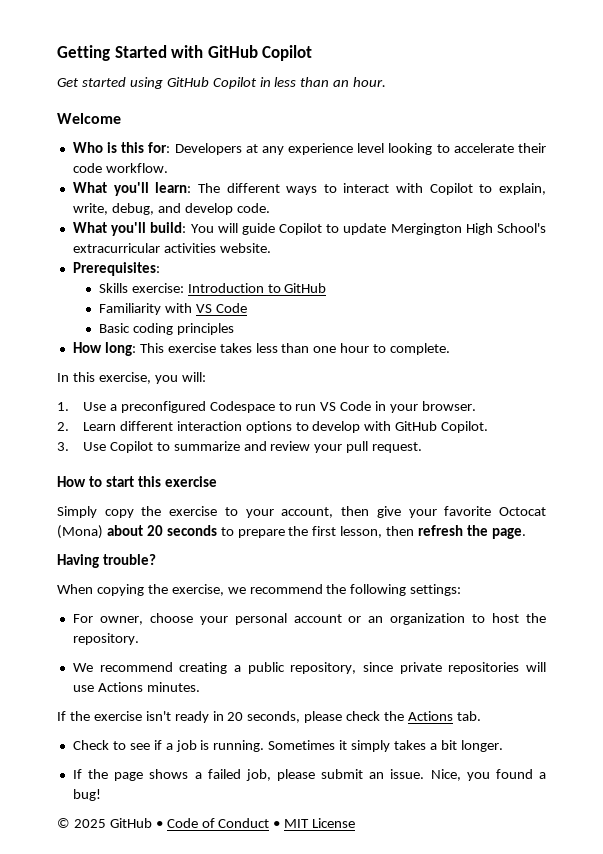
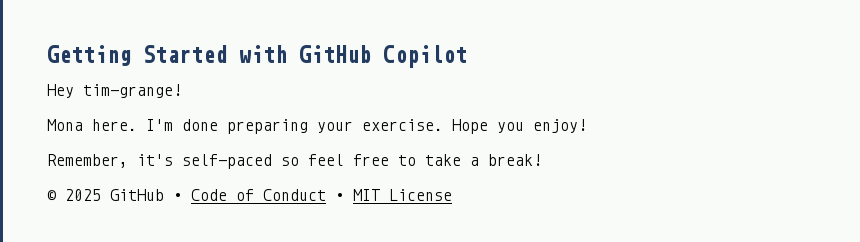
[57,77,387,89] [57,113,121,124] [72,142,546,155] [72,163,168,173] [72,182,546,196] [72,203,270,215] [72,222,546,236] [72,243,271,253] [72,262,160,276] [98,283,327,293] [98,303,247,315] [98,323,234,335] [72,342,451,356] [57,372,206,384] [57,401,476,413] [57,421,489,433] [57,441,423,453] [57,476,218,487] [57,506,547,518] [57,525,526,539] [57,554,156,568] [57,584,462,596] [72,613,547,625] [72,633,139,645] [72,662,546,674] [72,682,200,692] [57,711,481,723] [72,740,503,752] [72,769,547,781] [72,789,101,801] Get started using GitHub Copilot in less than an hour. // Welcome // Who is this for: Developers at any experience level looking to accelerate their code workflow. // What you'll learn: The different ways to interact with Copilot to explain, write, debug, and develop code. // What you'll build: You will guide Copilot to update Mergington High School's extracurricular activities website. // Prerequisites: // Skills exercise: Introduction to GitHub // Familiarity with VS Code // Basic coding principles // How long: This exercise takes less than one hour to complete. // In this exercise, you will: // 1. Use a preconfigured Codespace to run VS Code in your browser. // 2. Learn different interaction options to develop with GitHub Copilot. // 3. Use Copilot to summarize and review your pull request. // How to start this exercise // Simply copy the exercise to your account, then give your favorite Octocat (Mona) about 20 seconds to prepare the first lesson, then refresh the page. // Having trouble? // When copying the exercise, we recommend the following settings: // For owner, choose your personal account or an organization to host the repository. // We recommend creating a public repository, since private repositories will use Actions minutes. // If the exercise isn't ready in 20 seconds, please check the Actions tab. // Check to see if a job is running. Sometimes it simply takes a bit longer. // If the page shows a failed job, please submit an issue. Nice, you found a bug! -> [47,84,182,98] [47,119,587,134] [47,154,542,169] Hey tim-grange! // Mona here. I'm done preparing your exercise. Hope you enjoy! // Remember, it's self-paced so feel free to take a break!

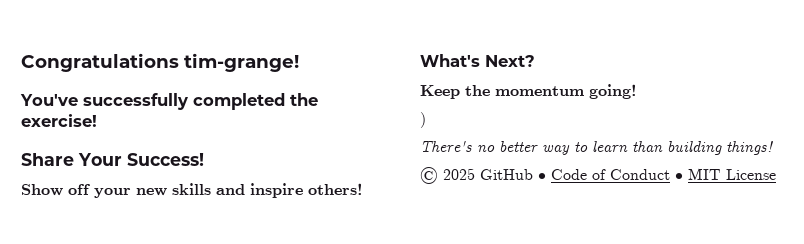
[47,45,467,68] [47,84,182,98] [47,119,587,134] [47,154,542,169] Getting Started with GitHub Copilot // Hey tim-grange! // Mona here. I'm done preparing your exercise. Hope you enjoy! // Remember, it's self-paced so feel free to take a break! -> [21,53,299,72] [20,93,318,110] [21,114,97,127] [21,153,204,166] [21,183,363,198] [420,54,535,67] [420,84,637,99] [420,112,426,128] [420,141,773,155] Congratulations tim-grange! // You've successfully completed the exercise! // Share Your Success! // Show off your new skills and inspire others! // What's Next? // Keep the momentum going! // ) // There's no better way to learn than building things!

